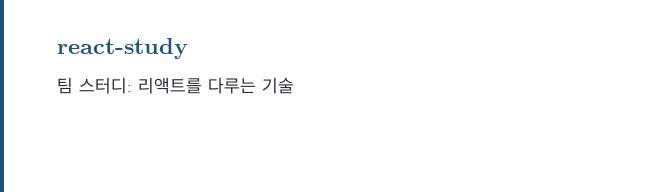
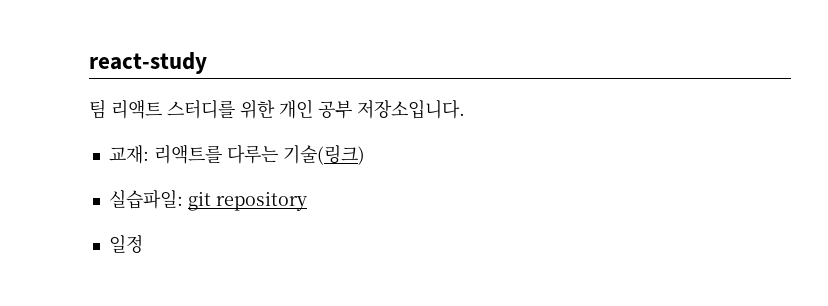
[79,77,294,94] 스터디: 리액트를 다루는 기술 -> [111,99,465,119] [108,144,365,165] [108,189,307,211] [108,235,143,253] 리액트 스터디를 위한 개인 공부 저장소입니다. // 교재: 리액트를 다루는 기술(링크) // 실습파일: git repository // 일정

